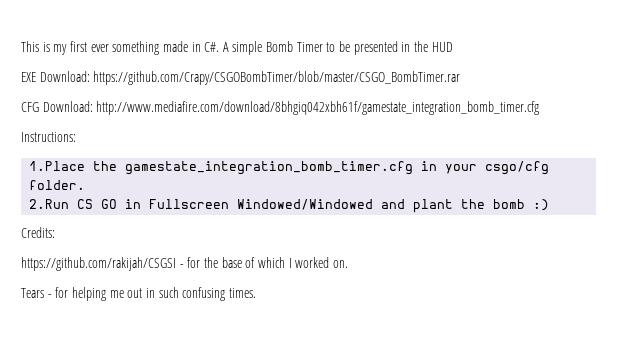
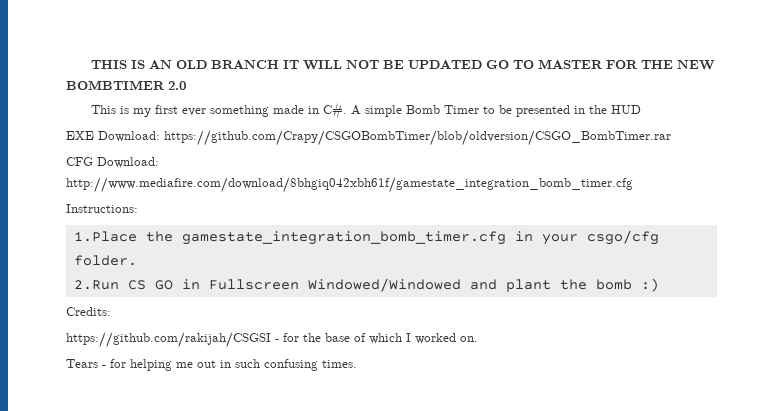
(21, 46) none -> [90,59,715,70] [66,80,186,90] THIS IS AN OLD BRANCH IT WILL NOT BE UPDATED GO TO MASTER FOR THE NEW BOMBTIMER 2.0 //
[93,71,461,85] https://github.com/Crapy/CSGOBombTimer/blob/master/CSGO_BombTimer.rar -> [164,130,671,146] https://github.com/Crapy/CSGOBombTimer/blob/oldversion/CSGO_BombTimer.rar

